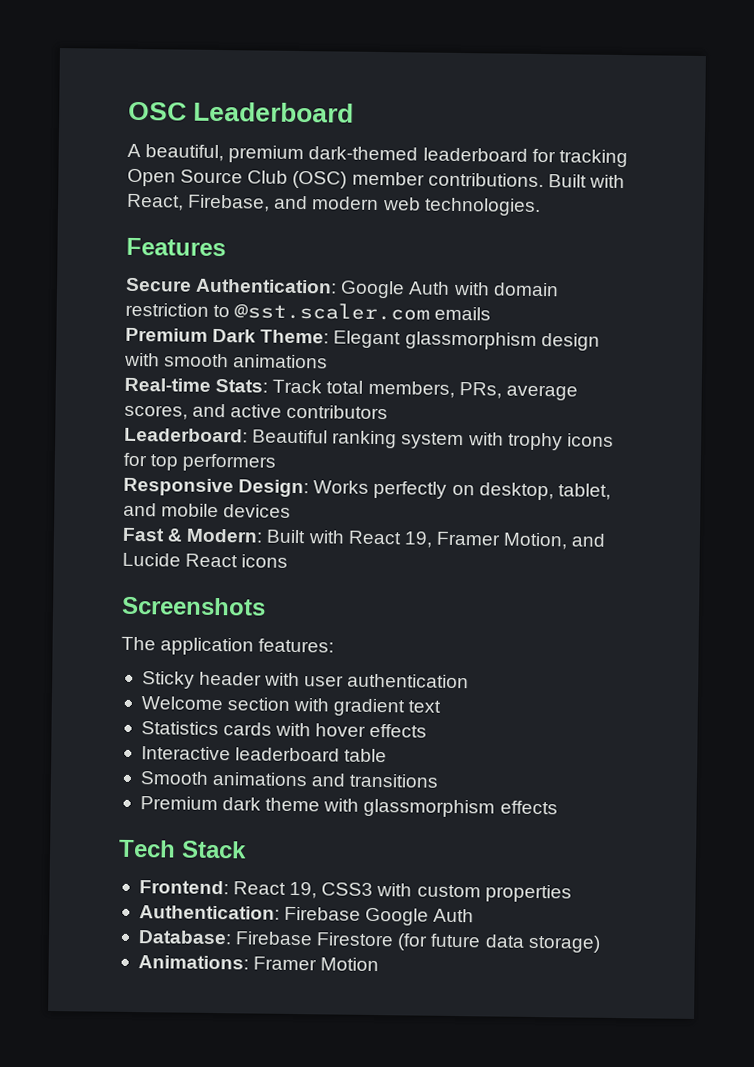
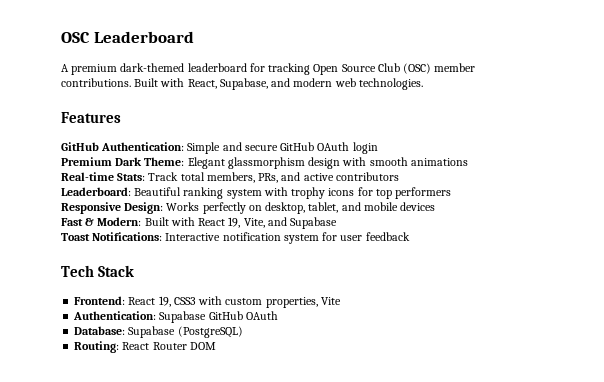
[145,144,225,162] beautiful, -> (69, 68) none
[187,194,271,212] Firebase, -> [219,78,268,90] Supabase,
[125,277,559,299] [125,302,492,321] Secure Authentication: Google Auth with domain restriction to @sst.scaler.com emails -> [61,142,378,154] GitHub Authentication: Simple and secure GitHub OAuth login
[505,384,578,401] [124,404,188,420] average scores, -> (279, 178) none
[435,531,607,550] [122,552,289,568] [121,596,266,616] [121,636,335,656] [141,671,470,689] [140,696,442,717] [140,721,428,738] [140,746,388,763] [139,771,440,788] [139,796,558,818] Framer Motion, and Lucide React icons // Screenshots // The application features: // Sticky header with user authentication // Welcome section with gradient text // Statistics cards with hover effects // Interactive leaderboard table // Smooth animations and transitions // Premium dark theme with glassmorphism effects -> [243,217,338,229] [61,232,410,244] Vite, and Supabase // Toast Notifications: Interactive notification system for user feedback
[484,884,572,903] [138,905,475,926] [137,930,601,953] [137,955,380,972] properties // Authentication: Firebase Google Auth // Database: Firebase Firestore (for future data storage) // Animations: Framer Motion -> [265,297,341,308] [73,311,278,323] [74,326,243,338] [74,341,216,353] properties, Vite // Authentication: Supabase GitHub OAuth // Database: Supabase (PostgreSQL) // Routing: React Router DOM

